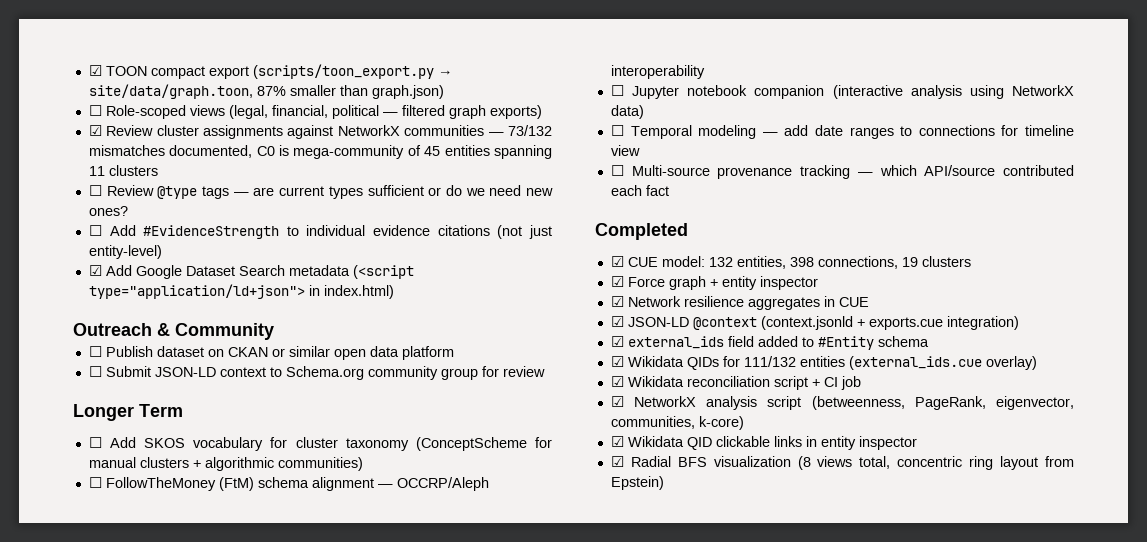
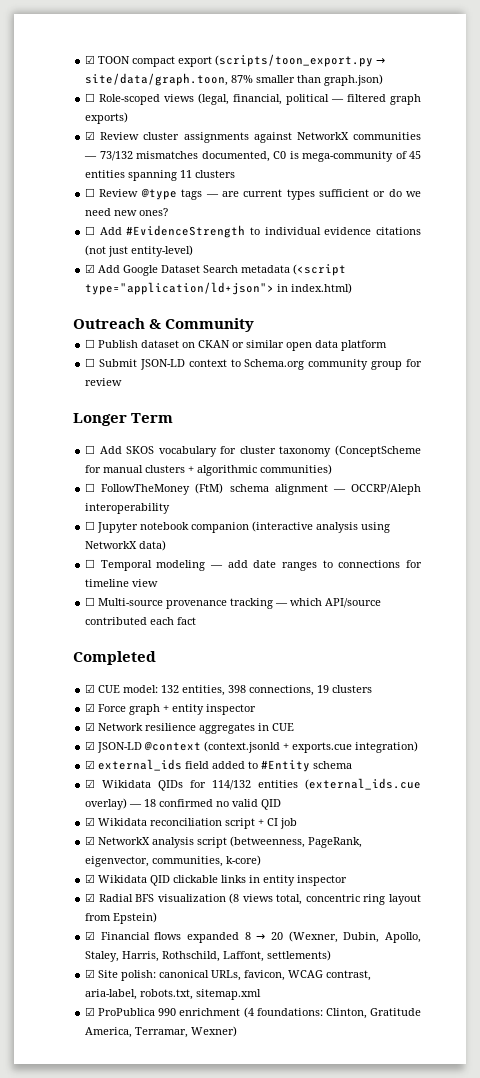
[743,356,796,367] 111/132 -> [212,780,252,790] 114/132
(1037, 363) none -> [129,799,282,810] — 18 confirmed no valid QID
(664, 483) none -> [85,931,422,943] [85,950,332,962] [85,969,372,981] [85,989,262,1000] [85,1007,421,1019] [85,1026,238,1038] // ☑ Financial flows expanded 8 → 20 (Wexner, Dubin, Apollo, Staley, Harris, Rothschild, Laffont, settlements) // ☑ Site polish: canonical URLs, favicon, WCAG contrast, aria-label, robots.txt, sitemap.xml // ☑ ProPublica 990 enrichment (4 foundations: Clinton, Gratitude America, Terramar, Wexner)

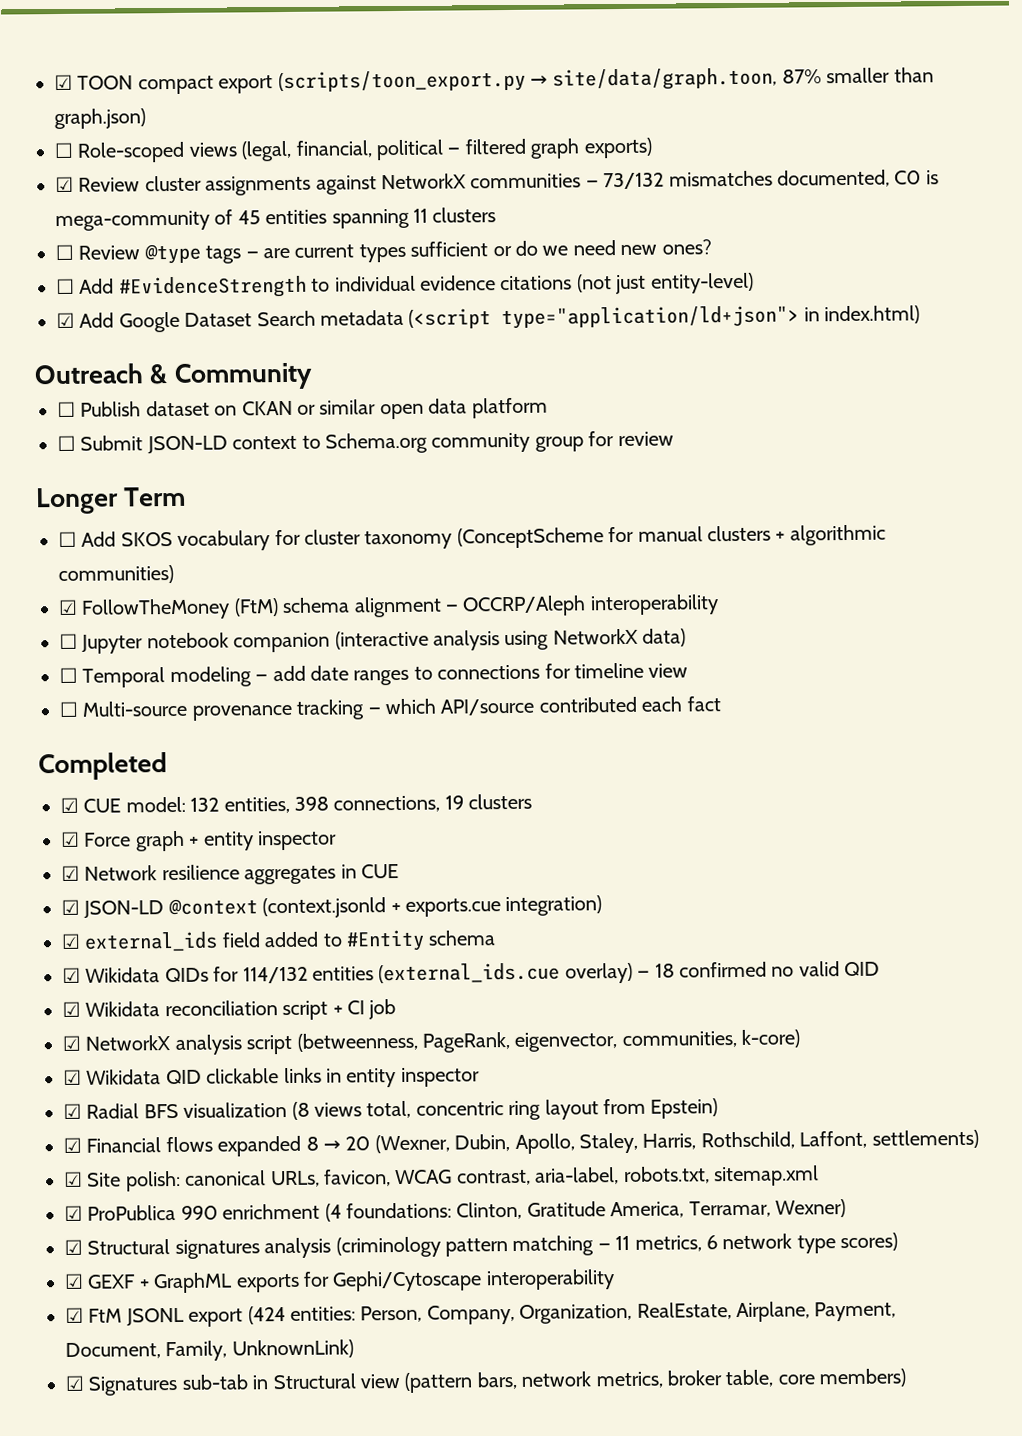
[85,483,96,492] ☐ -> [58,599,78,616] ☑
(238, 1031) none -> [64,1232,899,1260] [64,1269,615,1294] [65,1301,897,1327] [65,1339,354,1362] [65,1368,907,1396] // ☑ Structural signatures analysis (criminology pattern matching — 11 metrics, 6 network type scores) // ☑ GEXF + GraphML exports for Gephi/Cytoscape interoperability // ☑ FtM JSONL export (424 entities: Person, Company, Organization, RealEstate, Airplane, Payment, Document, Family, UnknownLink) // ☑ Signatures sub-tab in Structural view (pattern bars, network metrics, broker table, core members)

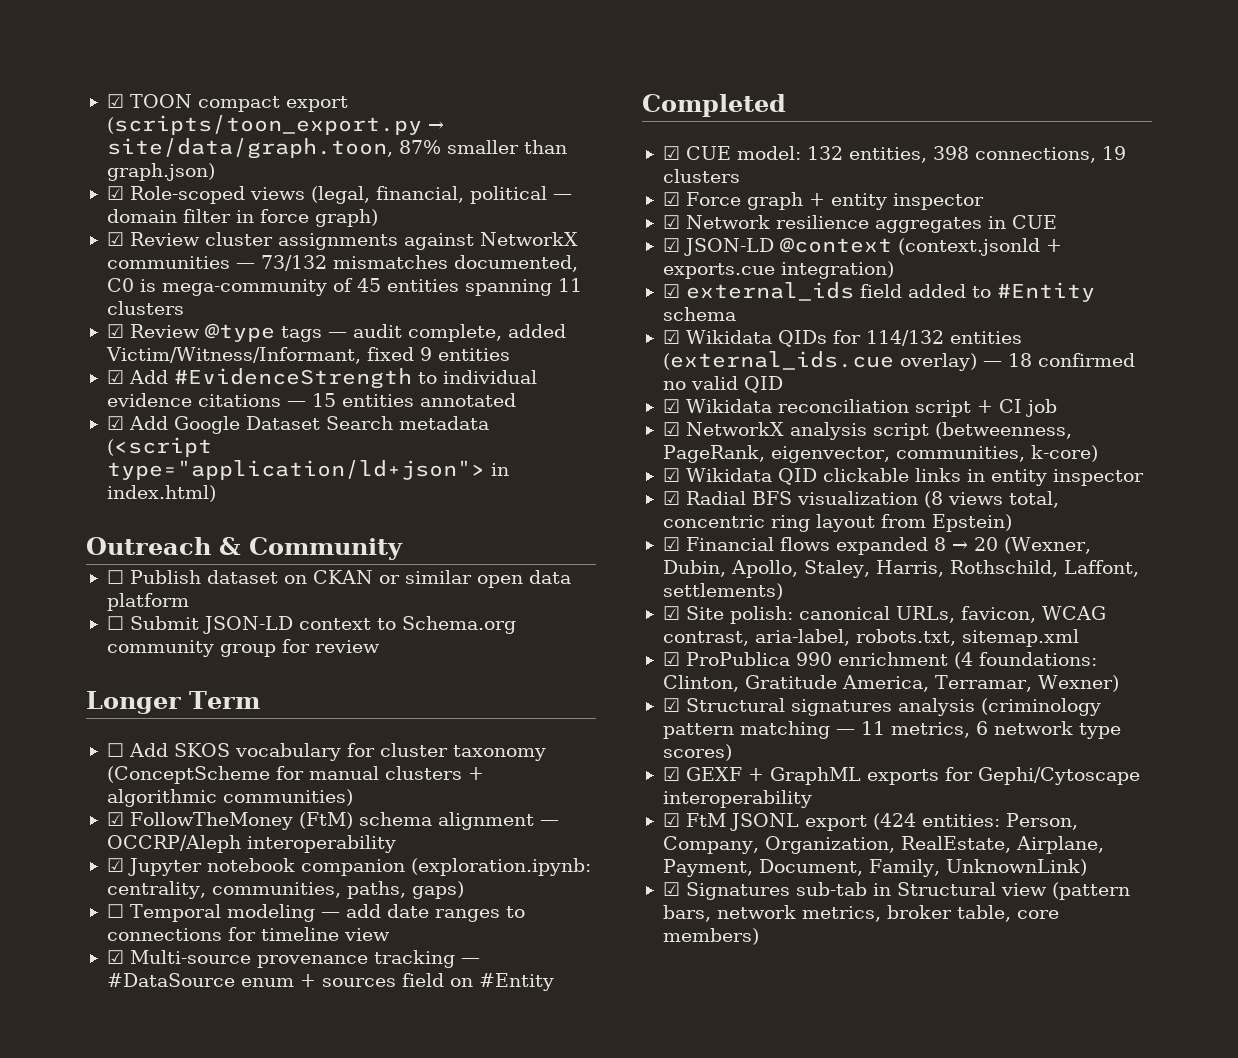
[54,142,73,159] ☐ -> [106,186,124,200] ☑
[464,137,653,159] filtered graph exports) -> [106,209,378,227] domain filter in force graph)
[55,244,74,261] ☐ -> [106,324,124,338] ☑
[263,239,712,263] [56,278,75,295] are current types sufficient or do we need new ones? // ☐ -> [352,324,566,342] [105,347,510,364] [106,370,124,384] audit complete, added Victim/Witness/Informant, fixed 9 entities // ☑
[576,272,754,295] (not just entity-level) -> [286,393,516,407] — 15 entities annotated
[59,633,78,650] ☐ -> [106,858,124,872] ☑
[334,628,687,651] (interactive analysis using NetworkX data) -> [410,858,591,876] [106,881,464,899] (exploration.ipynb: centrality, communities, paths, gaps)
[59,701,78,718] ☐ -> [106,950,124,964] ☑
[384,696,721,716] which API/source contributed each fact -> [106,973,554,991] #DataSource enum + sources field on #Entity

